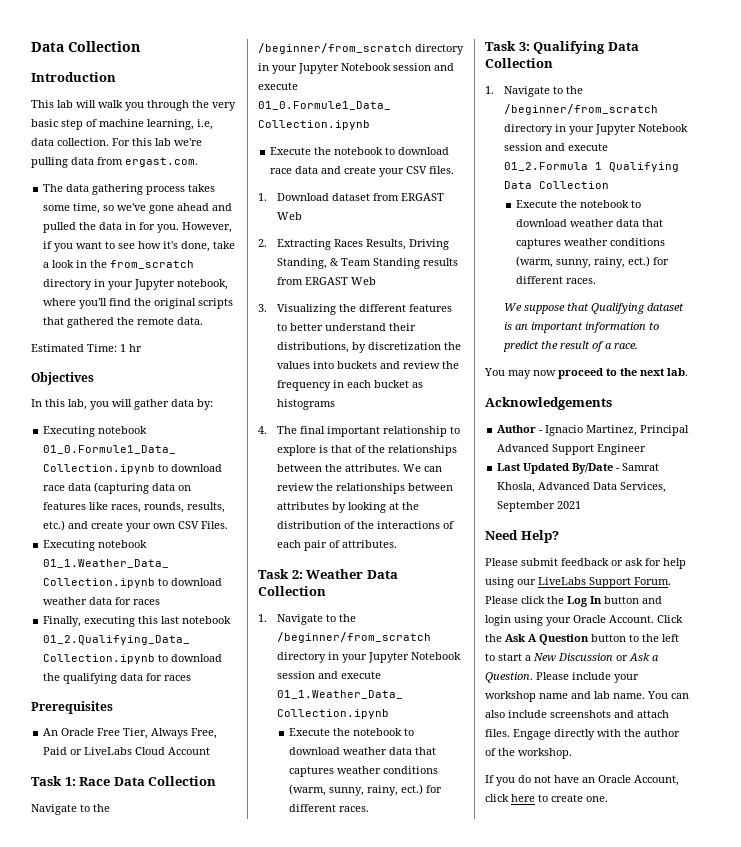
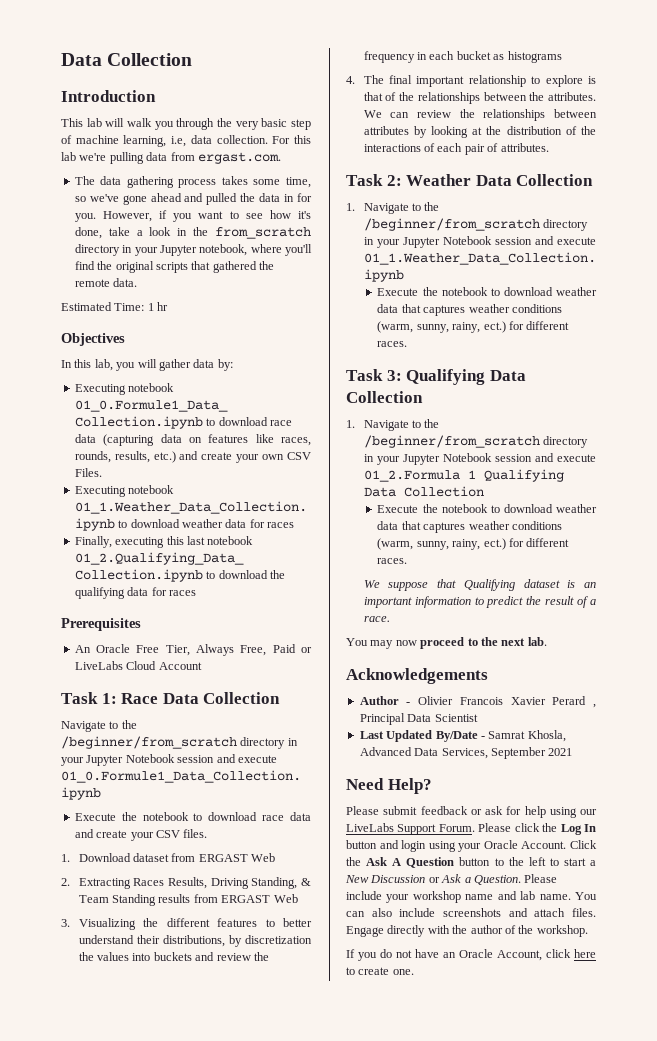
[545,425,690,436] [497,444,647,455] Ignacio Martinez, Principal Advanced Support Engineer -> [418,696,596,708] [359,713,478,725] Olivier Francois Xavier Perard , Principal Data Scientist

